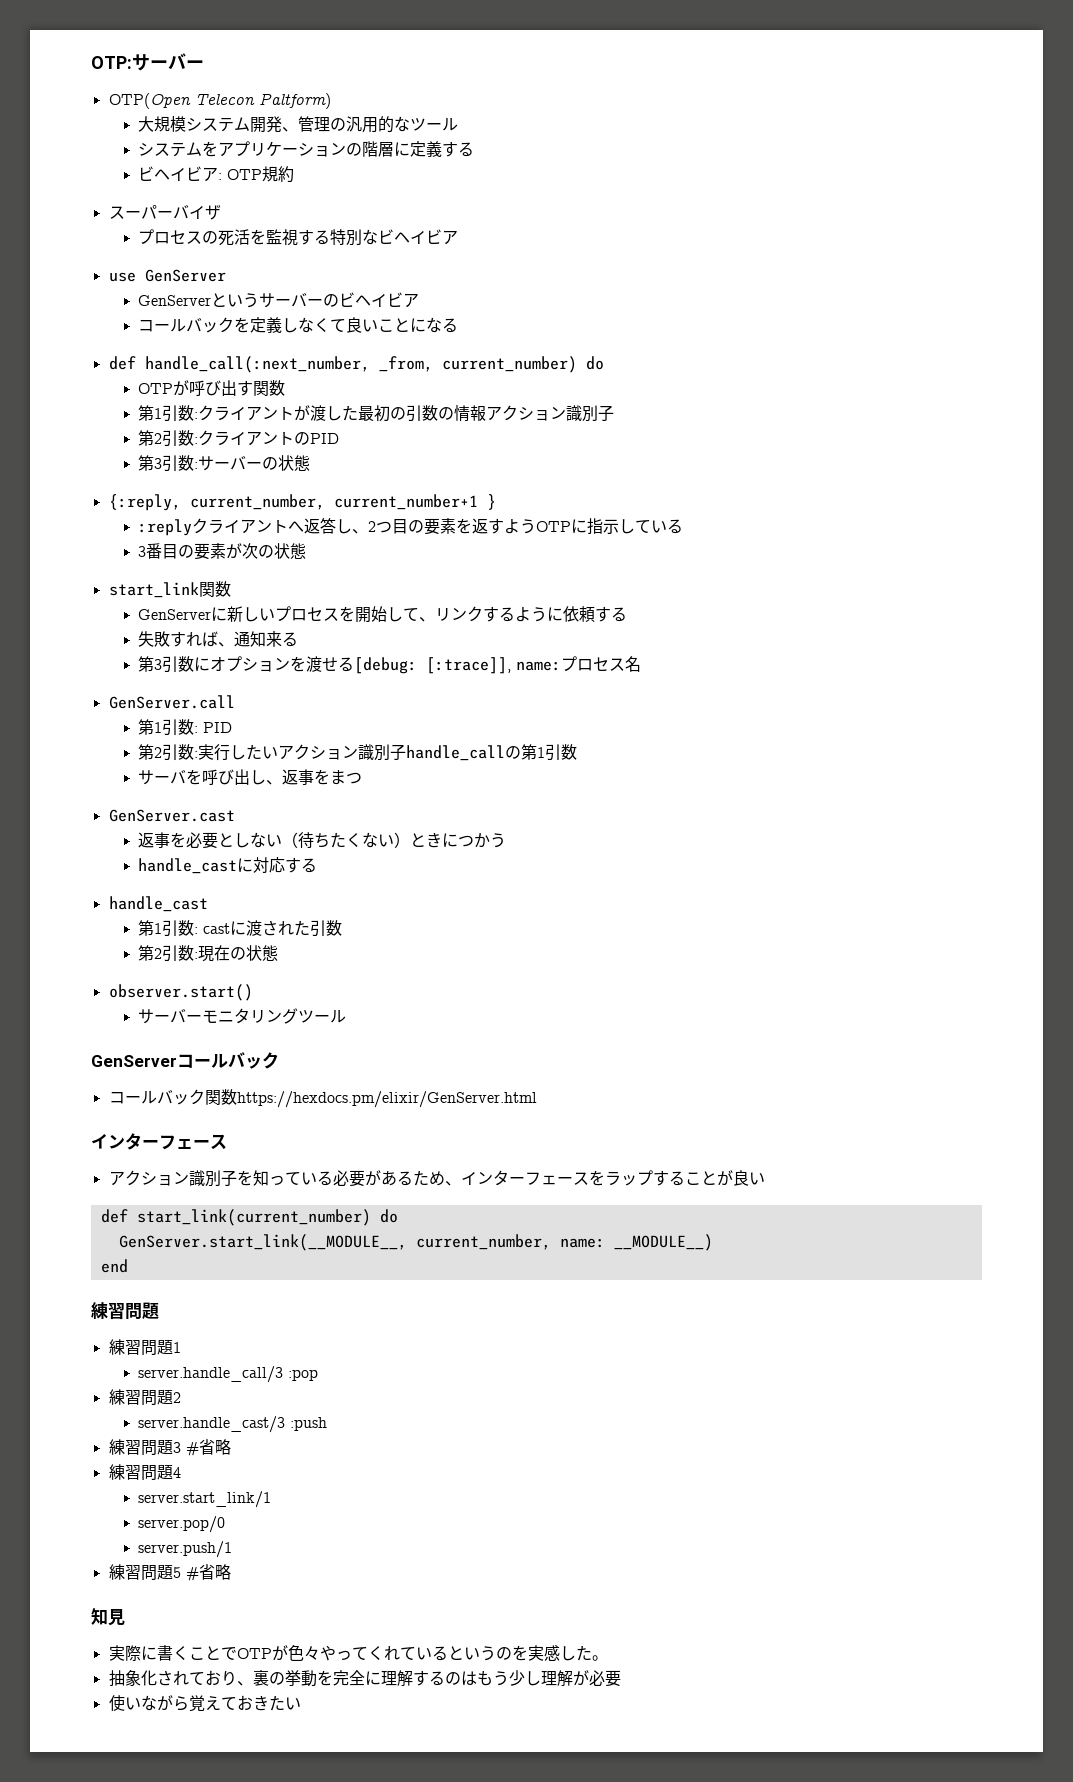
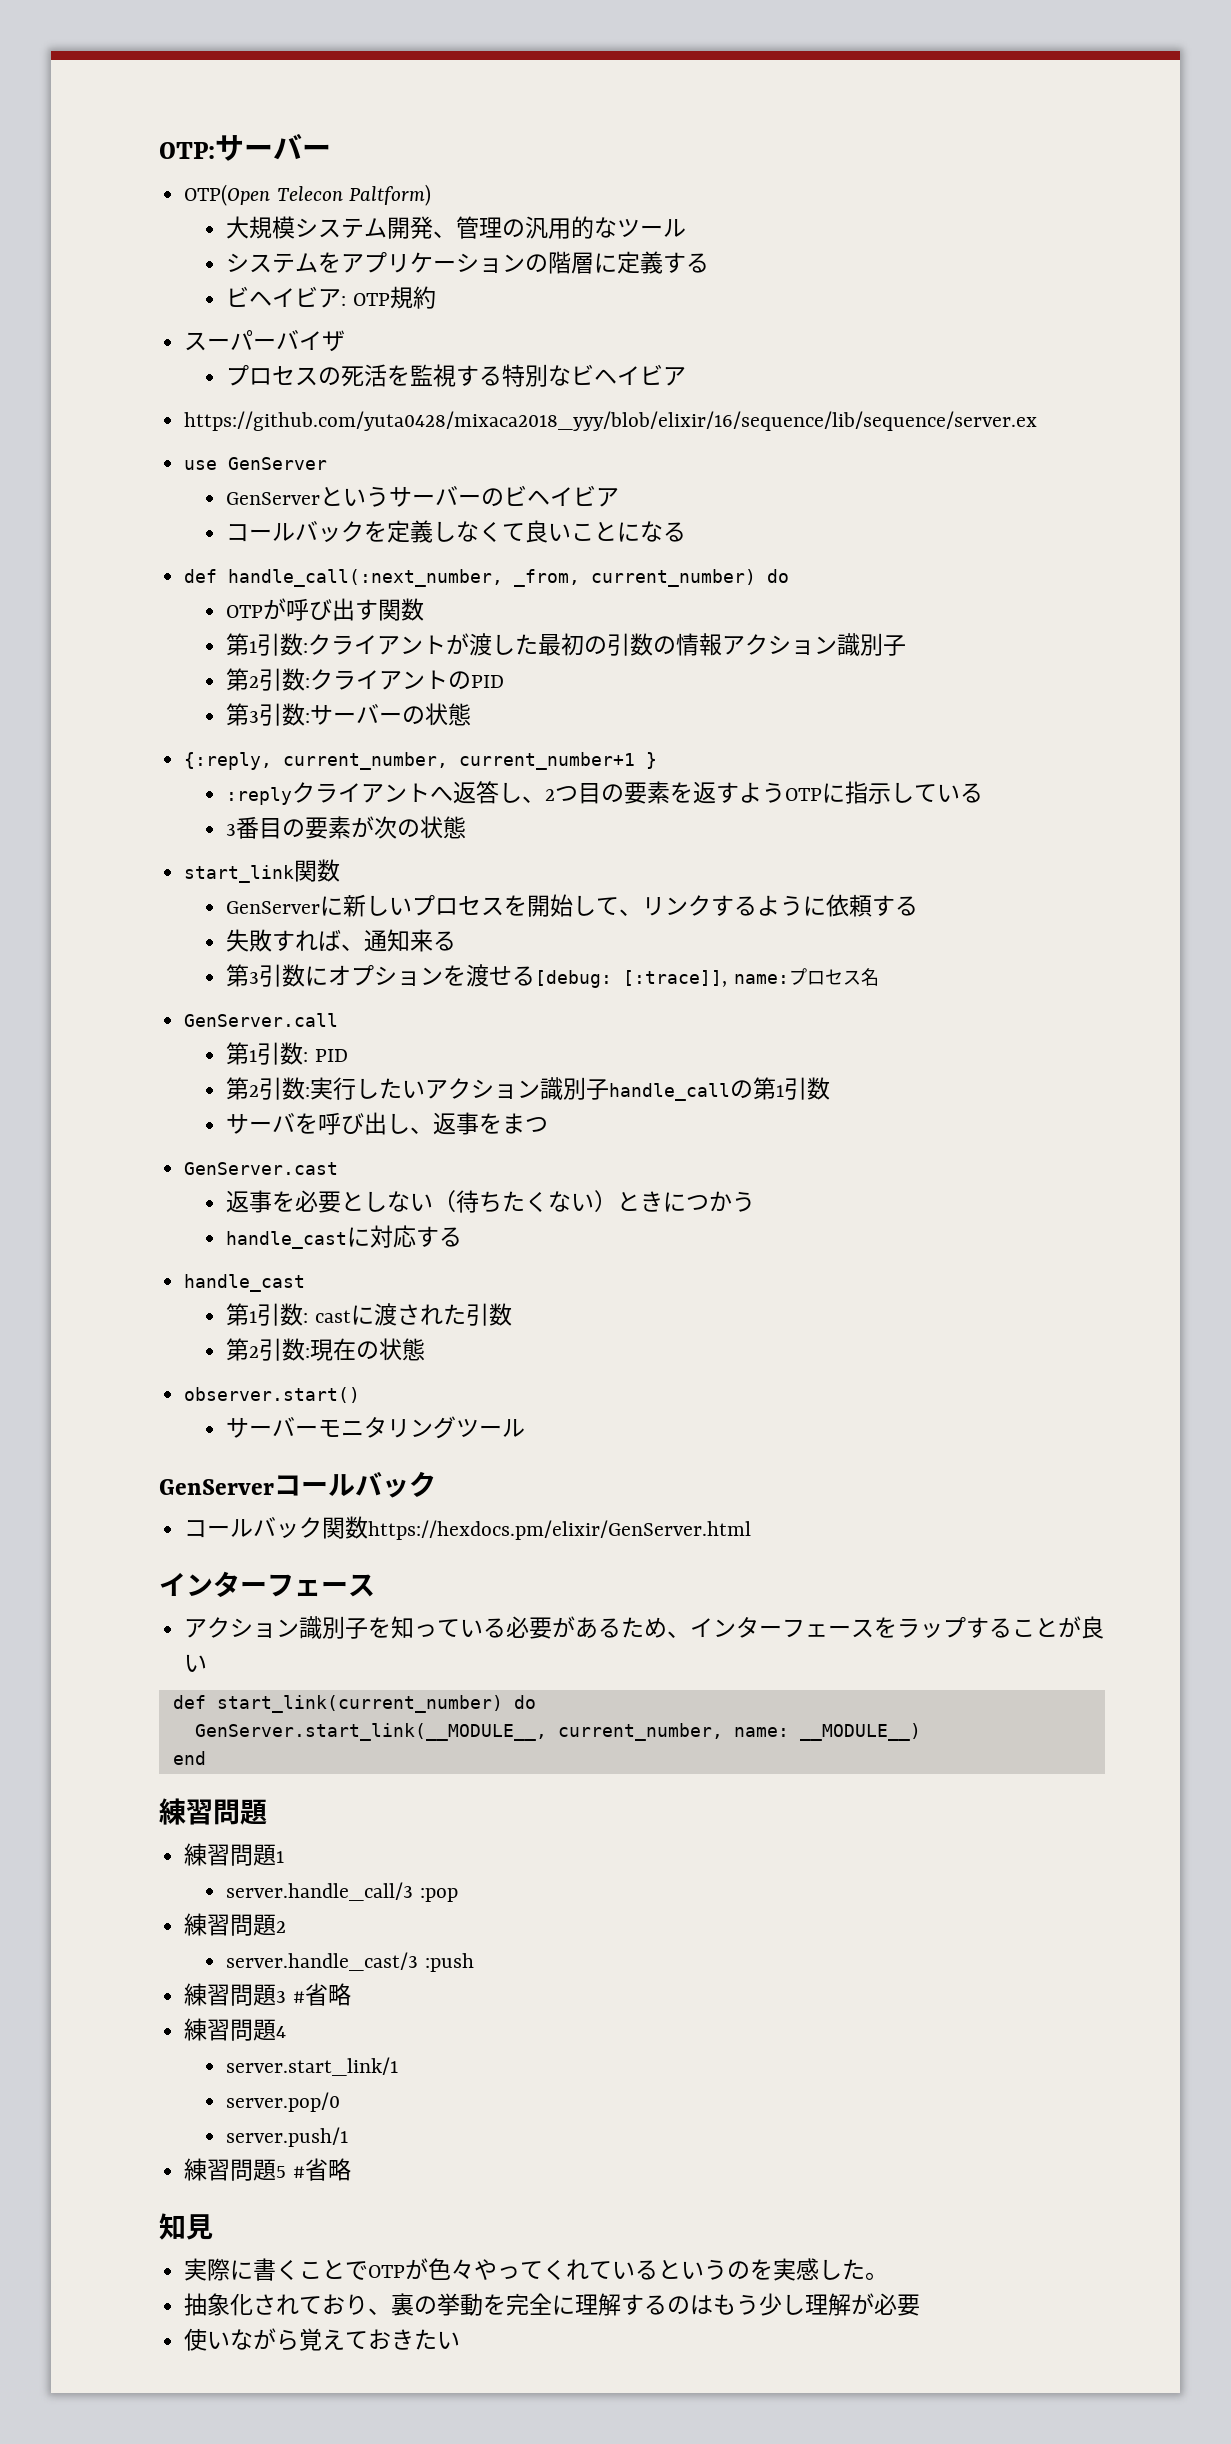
(459, 237) none -> [184,411,1038,431] // https://github.com/yuta0428/mixaca2018_yyy/blob/elixir/16/sequence/lib/sequence/server.ex

